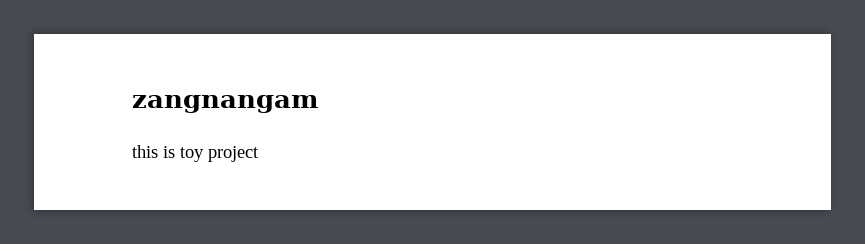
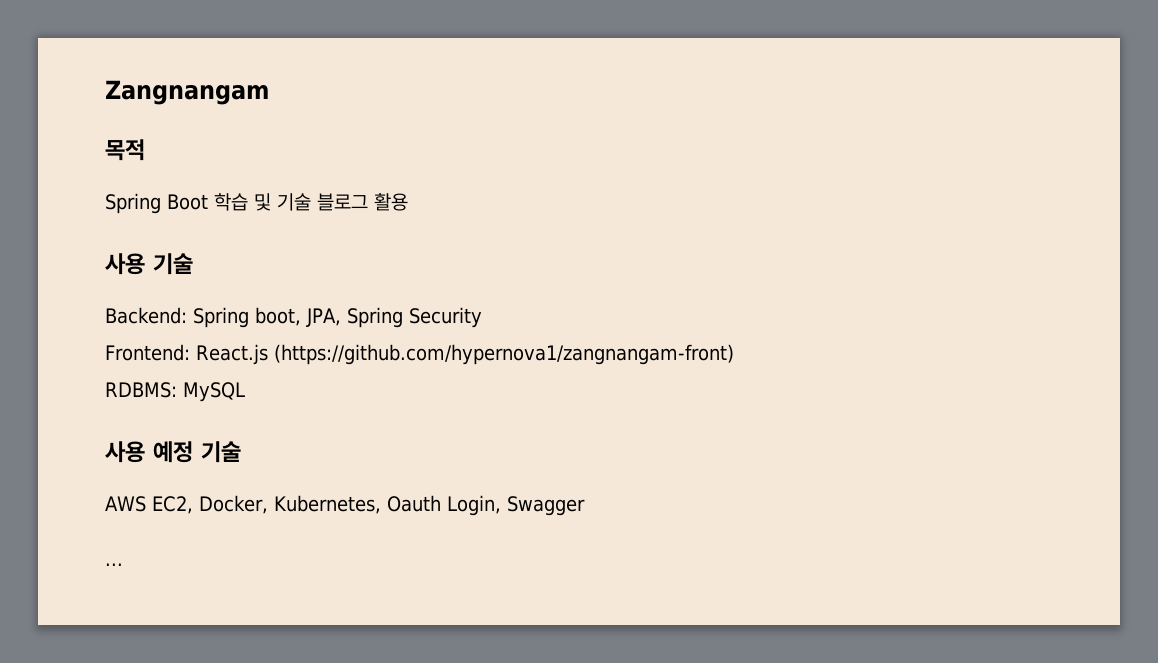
[132,95,319,113] [132,145,259,162] zangnangam // this is toy project -> [105,80,269,105] [105,139,145,161] [105,193,408,214] [105,253,193,275] [105,307,482,328] [105,344,734,365] [105,382,245,402] [105,441,241,463] [105,495,585,516] [105,563,123,566] Zangnangam // 목적 // Spring Boot 학습 및 기술 블로그 활용 // 사용 기술 // Backend: Spring boot, JPA, Spring Security // Frontend: React.js (https://github.com/hypernova1/zangnangam-front) // RDBMS: MySQL // 사용 예정 기술 // AWS EC2, Docker, Kubernetes, Oauth Login, Swagger // ...

